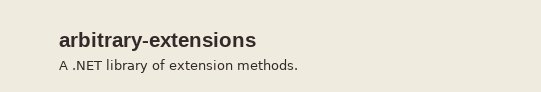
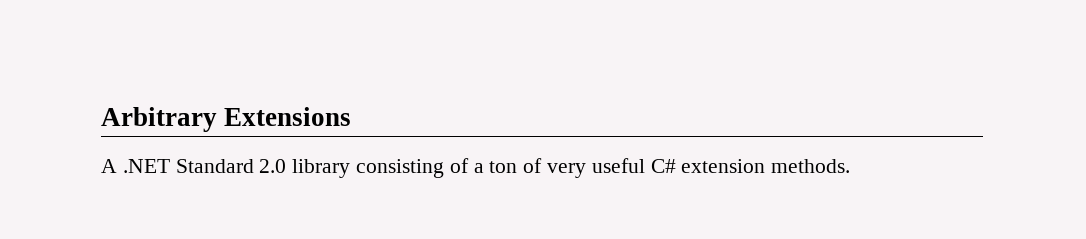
[59,32,256,51] arbitrary-extensions -> [101,107,352,132] Arbitrary Extensions
[106,59,165,73] library of -> [175,158,676,178] Standard 2.0 library consisting of a ton of very useful C#

